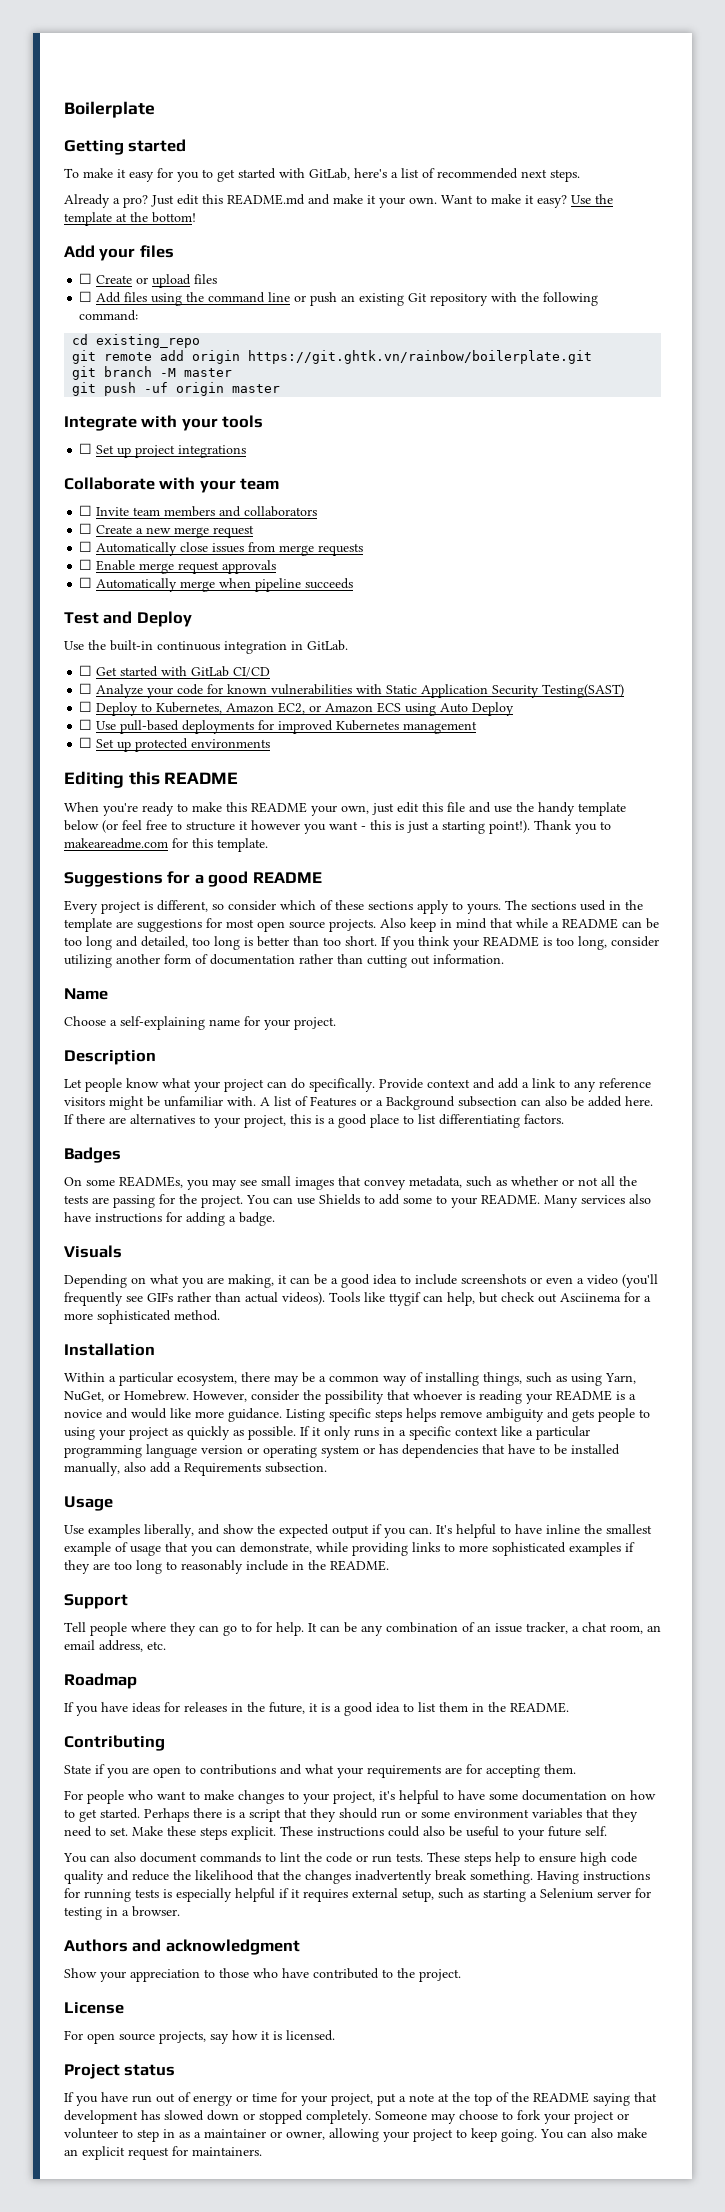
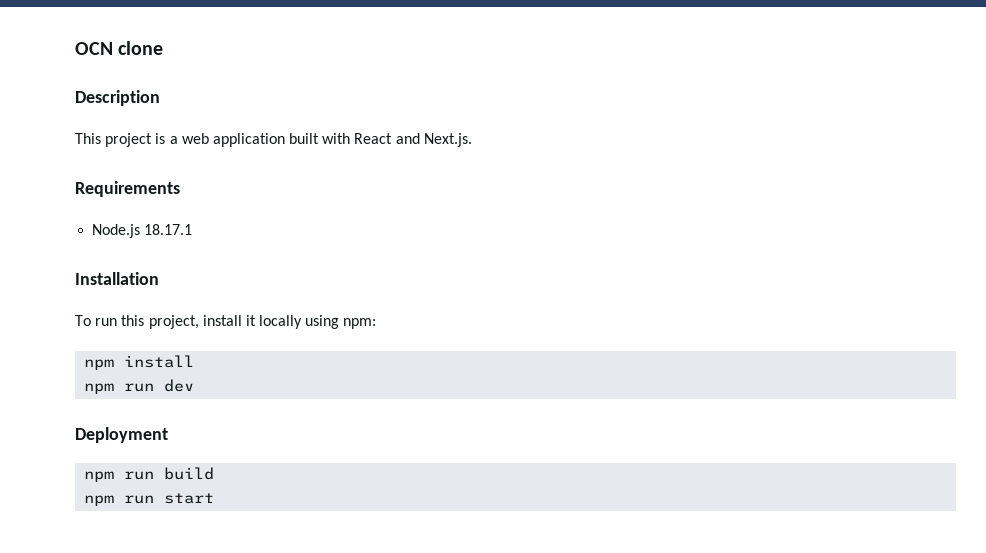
[64,101,155,118] [64,139,187,155] [64,168,580,182] [64,194,613,208] [64,212,196,226] [64,245,174,261] [79,273,218,288] [79,291,599,306] [79,310,139,321] [72,334,201,348] [72,350,593,364] [72,366,233,380] [72,382,281,396] [64,415,264,431] [79,443,247,458] [64,477,280,493] [79,505,318,517] [79,523,255,538] [79,541,364,556] [79,559,277,574] [79,577,354,592] [64,611,192,627] [64,640,348,654] [79,665,271,677] [79,683,625,698] [79,701,515,716] [79,719,478,734] [79,737,271,752] [64,771,239,788] [64,802,626,816] [64,820,611,834] [64,838,268,852] [64,871,322,887] [64,900,643,914] [64,918,659,932] [64,936,659,950] [64,954,504,968] [64,988,108,1000] [64,1016,336,1030] [64,1050,156,1065] [64,1078,651,1092] [64,1096,653,1110] [64,1114,564,1128] [64,1147,121,1163] [64,1176,637,1190] [64,1194,651,1208] [64,1212,275,1226] [64,1245,122,1258] [64,1274,658,1288] [64,1292,651,1306] [64,1310,220,1324] [64,1343,155,1356] [64,1372,636,1386] [64,1390,636,1404] [64,1408,650,1422] [64,1426,590,1440] [64,1444,620,1458] [64,1462,327,1476] [64,1496,113,1511] [64,1524,652,1538] [64,1542,635,1556] [64,1560,389,1574] [64,1594,128,1609] [64,1622,661,1636] [64,1640,166,1652] [64,1673,137,1689] [64,1702,569,1716] [64,1735,165,1751] [64,1764,576,1778] [64,1790,656,1804] [64,1808,638,1822] [64,1826,607,1840] [63,1852,637,1866] [64,1870,650,1884] [64,1888,651,1902] [64,1906,180,1920] [64,1939,300,1955] [64,1968,461,1982] [64,2002,124,2014] [64,2030,335,2044] [64,2064,176,2079] [64,2092,657,2106] [64,2110,629,2124] [64,2128,647,2142] [64,2146,262,2160] Boilerplate // Getting started // To make it easy for you to get started with GitLab, here's a list of recommended next steps. // Already a pro? Just edit this README.md and make it your own. Want to make it easy? Use the template at the bottom! // Add your files // ☐ Create or upload files // ☐ Add files using the command line or push an existing Git repository with the following command: // cd existing_repo // git remote add origin https://git.ghtk.vn/rainbow/boilerplate.git // git branch -M master // git push -uf origin master // Integrate with your tools // ☐ Set up project integrations // Collaborate with your team // ☐ Invite team members and collaborators // ☐ Create a new merge request // ☐ Automatically close issues from merge requests // ☐ Enable merge request approvals // ☐ Automatically merge when pipeline succeeds // Test and Deploy // Use the built-in continuous integration in GitLab. // ☐ Get started with GitLab CI/CD // ☐ Analyze your code for known vulnerabilities with Static Application Security Testing(SAST) // ☐ Deploy to Kubernetes, Amazon EC2, or Amazon ECS using Auto Deploy // ☐ Use pull-based deployments for improved Kubernetes management // ☐ Set up protected environments // Editing this README // When you're ready to make this README your own, just edit this file and use the handy template below (or feel free to structure it however you want - this is just a starting point!). Thank you to makeareadme.com for this template. // Suggestions for a good README // Every project is different, so consider which of these sections apply to yours. The sections used in the template are suggestions for most open source projects. Also keep in mind that while a README can be too long and detailed, too long is better than too short. If you think your README is too long, consider utilizing another form of documentation rather than cutting out information. // Name // Choose a self-explaining name for your project. // Description // Let people know what your project can do specifically. Provide context and add a link to any reference visitors might be unfamiliar with. A list of Features or a Background subsection can also be added here. If there are alternatives to your project, this is a good place to list differentiating factors. // Badges // On some READMEs, you may see small images that convey metadata, such as whether or not all the tests are passing for the project. You can use Shields to add some to your README. Many services also have instructions for adding a badge. // Visuals // Depending on what you are making, it can be a good idea to include screenshots or even a video (you'll frequently see GIFs rather than actual videos). Tools like ttygif can help, but check out Asciinema for a more sophisticated method. // Installation // Within a particular ecosystem, there may be a common way of installing things, such as using Yarn, NuGet, or Homebrew. However, consider the possibility that whoever is reading your README is a novice and would like more guidance. Listing specific steps helps remove ambiguity and gets people to using your project as quickly as possible. If it only runs in a specific context like a particular programming language version or operating system or has dependencies that have to be installed manually, also add a Requirements subsection. // Usage // Use examples liberally, and show the expected output if you can. It's helpful to have inline the smallest example of usage that you can demonstrate, while providing links to more sophisticated examples if they are too long to reasonably include in the README. // Support // Tell people where they can go to for help. It can be any combination of an issue tracker, a chat room, an email address, etc. // Roadmap // If you have ideas for releases in the future, it is a good idea to list them in the README. // Contributing // State if you are open to contributions and what your requirements are for accepting them. // For people who want to make changes to your project, it's helpful to have some documentation on how to get started. Perhaps there is a script that they should run or some environment variables that they need to set. Make these steps explicit. These instructions could also be useful to your future self. // You can also document commands to lint the code or run tests. These steps help to ensure high code quality and reduce the likelihood that the changes inadvertently break something. Having instructions for running tests is especially helpful if it requires external setup, such as starting a Selenium server for testing in a browser. // Authors and acknowledgment // Show your appreciation to those who have contributed to the project. // License // For open source projects, say how it is licensed. // Project status // If you have run out of energy or time for your project, put a note at the top of the README saying that development has slowed down or stopped completely. Someone may choose to fork your project or volunteer to step in as a maintainer or owner, allowing your project to keep going. You can also make an explicit request for maintainers. -> [75,41,164,55] [75,90,160,106] [75,133,472,147] [75,181,180,197] [92,224,193,238] [75,272,159,285] [75,315,377,329] [84,355,195,370] [84,379,195,394] [75,427,168,443] [84,467,215,482] [84,493,215,506] OCN clone // Description // This project is a web application built with React and Next.js. // Requirements // Node.js 18.17.1 // Installation // To run this project, install it locally using npm: // npm install // npm run dev // Deployment // npm run build // npm run start

